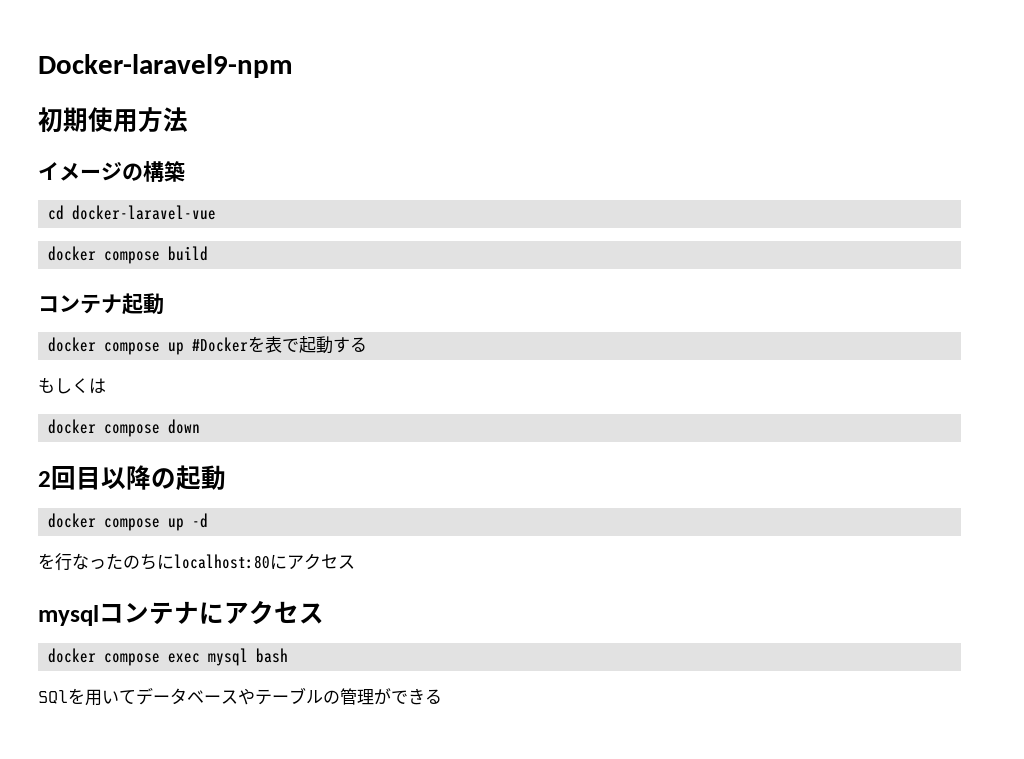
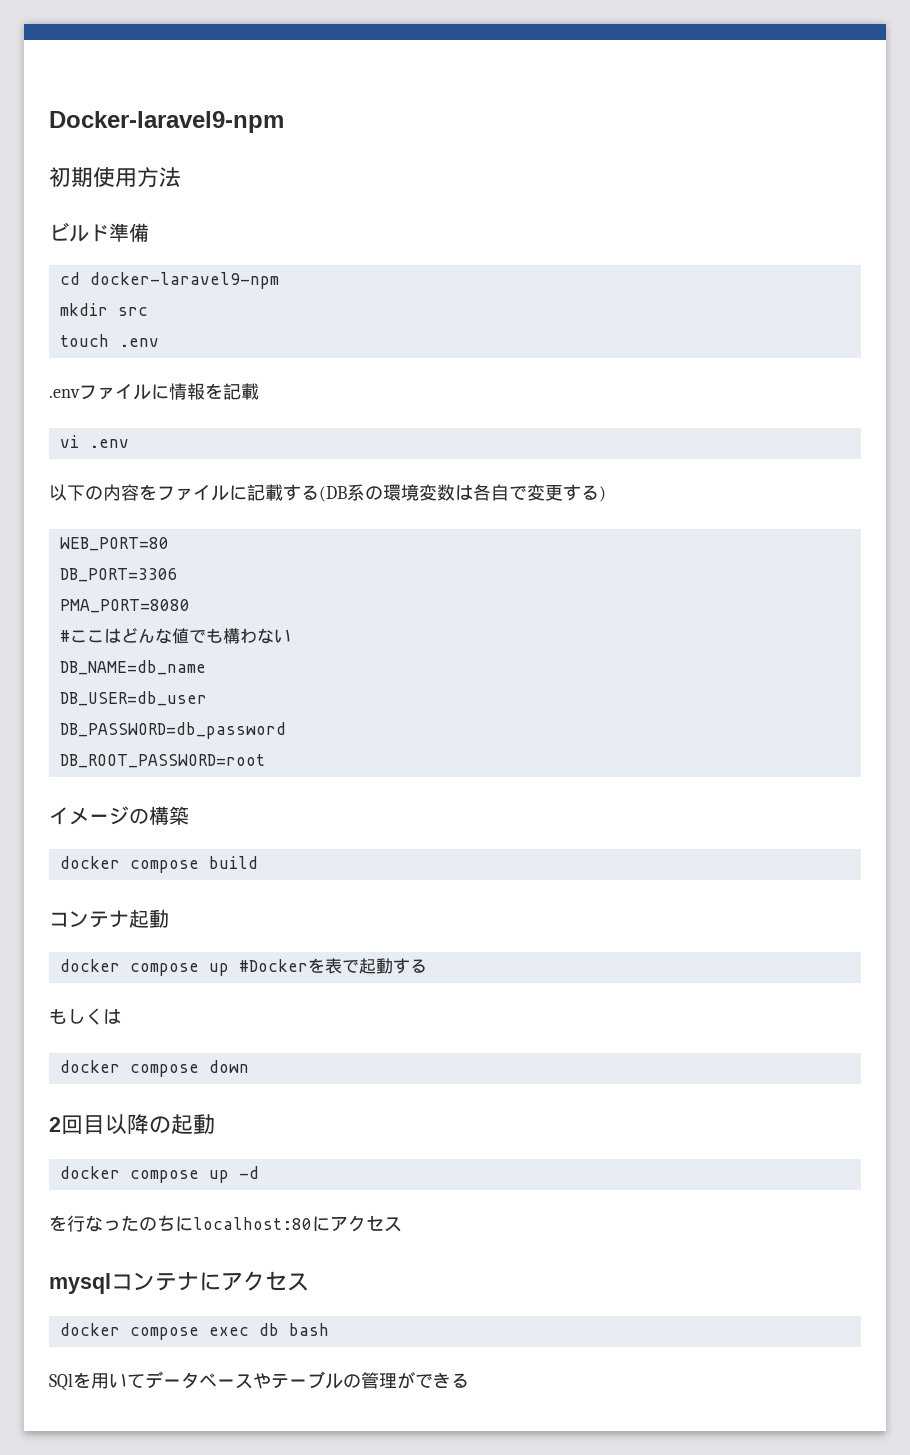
(188, 119) none -> [49,222,149,242] [59,272,279,289] [59,303,148,316] [59,334,159,347] [49,383,259,400] [59,435,129,448] [49,484,606,502] [59,537,169,551] [59,568,178,582] [59,599,190,613] [59,627,291,644] [59,660,206,675] [59,691,207,706] [59,722,286,739] [59,754,265,768] // ビルド準備 // cd docker-laravel9-npm // mkdir src // touch .env // .envファイルに情報を記載 // vi .env // 以下の内容をファイルに記載する(DB系の環境変数は各自で変更する) // WEB_PORT=80 // DB_PORT=3306 // PMA_PORT=8080 // #ここはどんな値でも構わない // DB_NAME=db_name // DB_USER=db_user // DB_PASSWORD=db_password // DB_ROOT_PASSWORD=root
[48,205,217,220] // cd docker-laravel-vue -> (189, 815) none
[208,648,249,666] mysql -> [258,1323,279,1336] db

